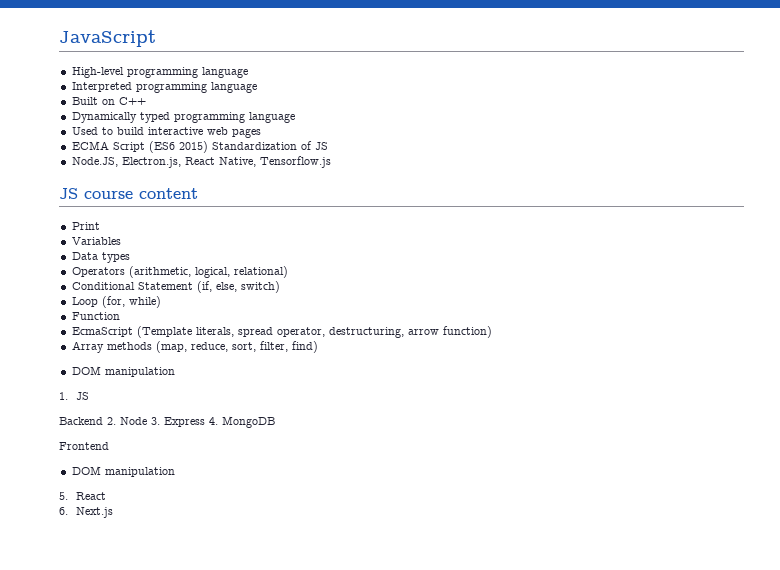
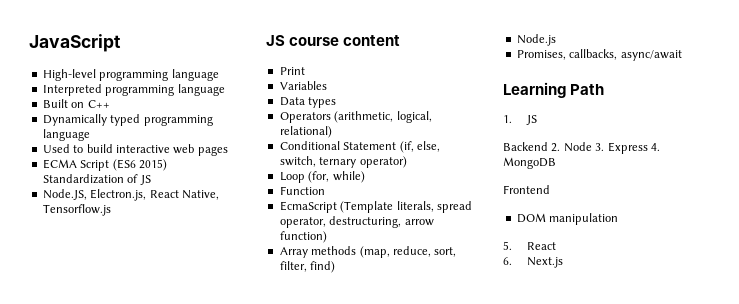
[240,281,280,293] switch) -> [279,156,407,168] switch, ternary operator)
[71,366,175,377] DOM manipulation -> [516,34,556,46] [516,49,682,61] [503,82,605,98] Node.js // Promises, callbacks, async/await // Learning Path

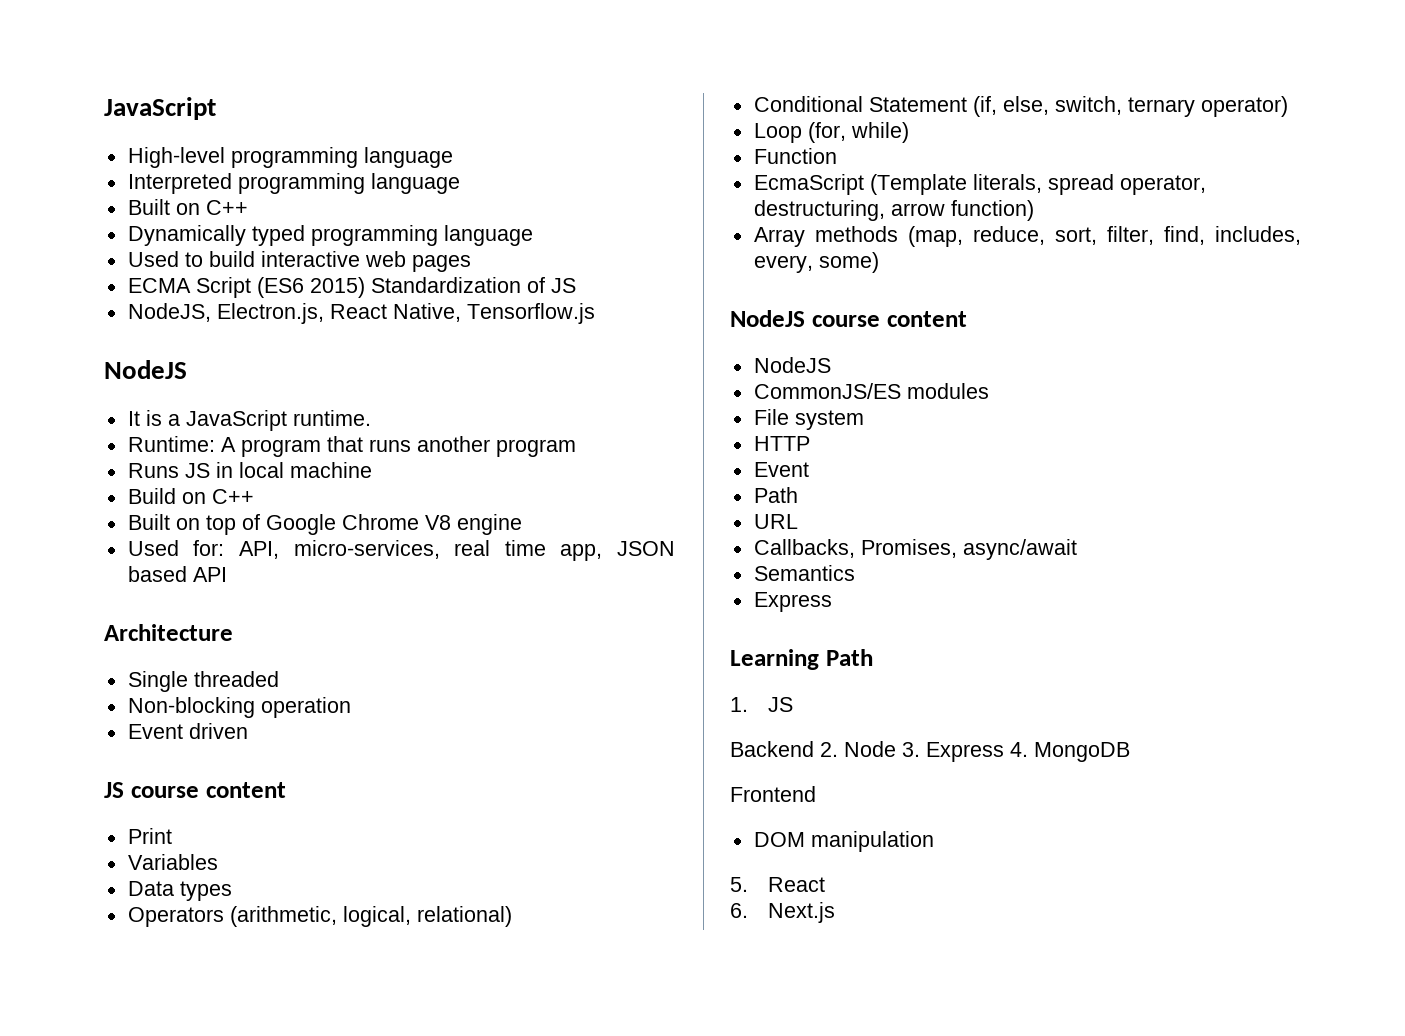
[42,189,87,200] Node.JS, -> [127,303,211,322] NodeJS,
(111, 210) none -> [104,360,187,379] [127,410,371,431] [127,436,576,457] [127,462,372,478] [127,488,254,504] [127,514,522,535] [127,540,675,561] [127,566,227,582] [104,624,233,641] [127,671,279,692] [127,697,351,718] [127,723,248,739] // NodeJS // It is a JavaScript runtime. // Runtime: A program that runs another program // Runs JS in local machine // Build on C++ // Built on top of Google Chrome V8 engine // Used for: API, micro-services, real time app, JSON based API // Architecture // Single threaded // Non-blocking operation // Event driven
[310,261,336,273] [516,34,556,46] [516,49,618,60] find) // Node.js // Promises, callbacks, -> [1163,226,1301,245] [753,252,879,273] [730,310,967,327] [753,357,831,373] [753,383,989,399] [753,409,864,430] [753,436,810,451] [753,462,809,477] [753,487,798,503] [753,514,798,529] [753,539,957,558] find, includes, every, some) // NodeJS course content // NodeJS // CommonJS/ES modules // File system // HTTP // Event // Path // URL // Callbacks, Promises,
(682, 55) none -> [753,565,855,581] [753,592,832,612] // Semantics // Express

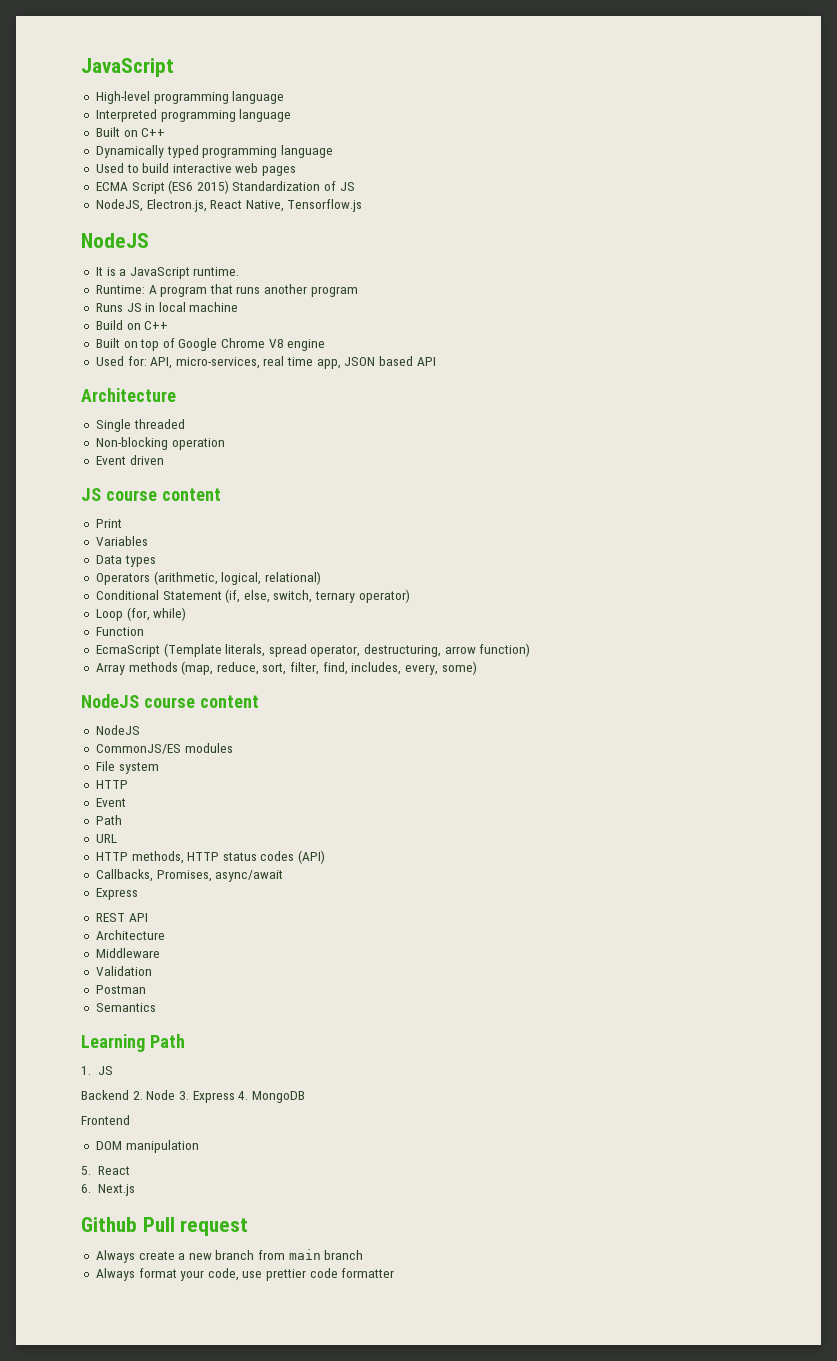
[753,539,1077,560] Callbacks, Promises, async/await -> [95,850,326,864] [95,869,284,882] [95,888,138,900] [95,913,148,922] [95,930,165,940] [95,948,160,958] [95,966,152,976] [95,985,146,994] HTTP methods, HTTP status codes (API) // Callbacks, Promises, async/await // Express // REST API // Architecture // Middleware // Validation // Postman
[753,592,832,612] // Express -> (156, 1007) none
(835, 912) none -> [81,1217,249,1236] [95,1249,364,1263] [95,1268,395,1281] // Github Pull request // Always create a new branch from main branch // Always format your code, use prettier code formatter

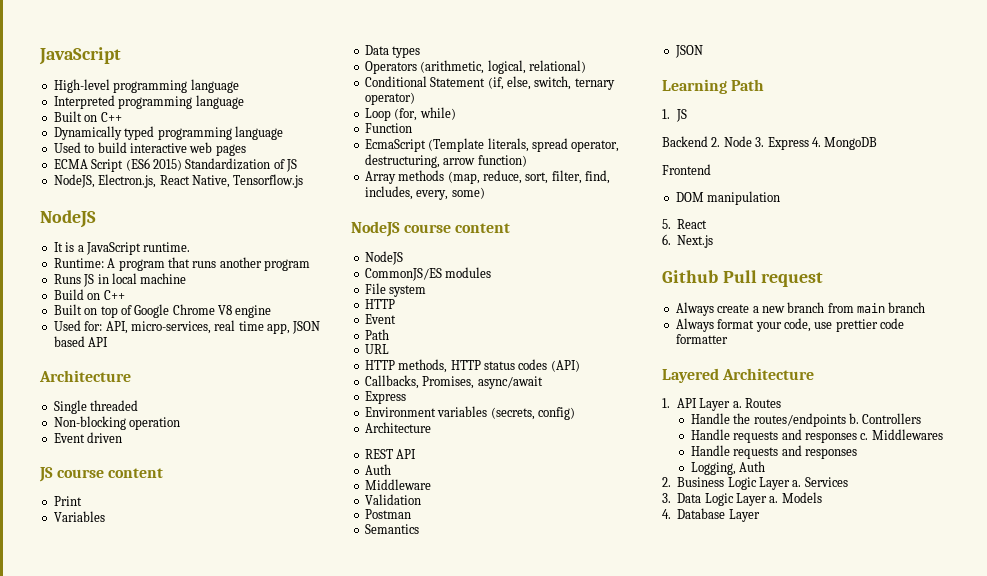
(138, 894) none -> [364,406,575,420] [364,422,431,433] // Environment variables (secrets, config) // Architecture
[95,930,165,940] Architecture -> [364,464,391,475] Auth
(156, 1007) none -> [674,45,703,58] // JSON
(395, 1273) none -> [662,368,815,383] [662,398,782,411] [690,413,922,427] [690,429,943,443] [690,445,857,459] [690,461,766,475] [662,477,848,490] [662,492,822,506] [662,508,760,522] // Layered Architecture // 1. API Layer a. Routes // Handle the routes/endpoints b. Controllers // Handle requests and responses c. Middlewares // Handle requests and responses // Logging, Auth // 2. Business Logic Layer a. Services // 3. Data Logic Layer a. Models // 4. Database Layer

